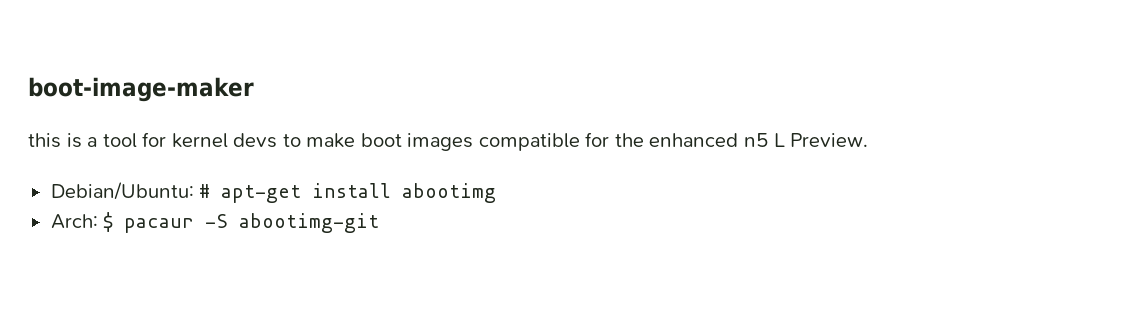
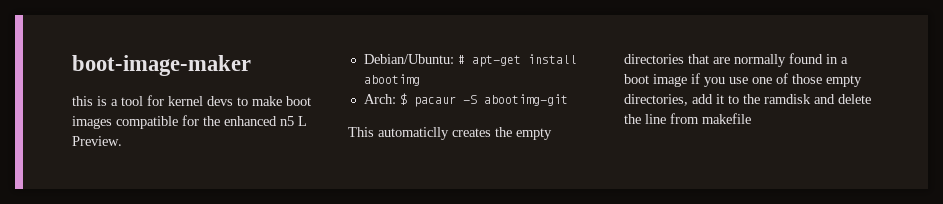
(380, 223) none -> [348,127,552,140] [624,53,848,67] [624,73,862,87] [624,94,871,106] [624,113,751,124] // This automaticlly creates the empty directories that are normally found in a boot image if you use one of those empty directories, add it to the ramdisk and delete the line from makefile

